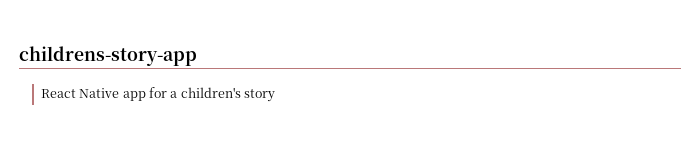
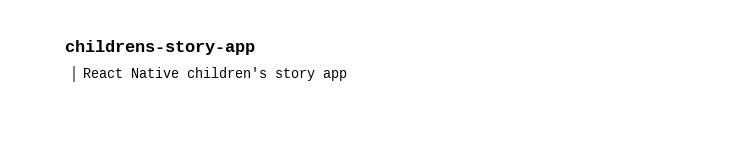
[122,87,178,101] app for a -> (179, 72) none
(276, 95) none -> [322,70,347,81] app

